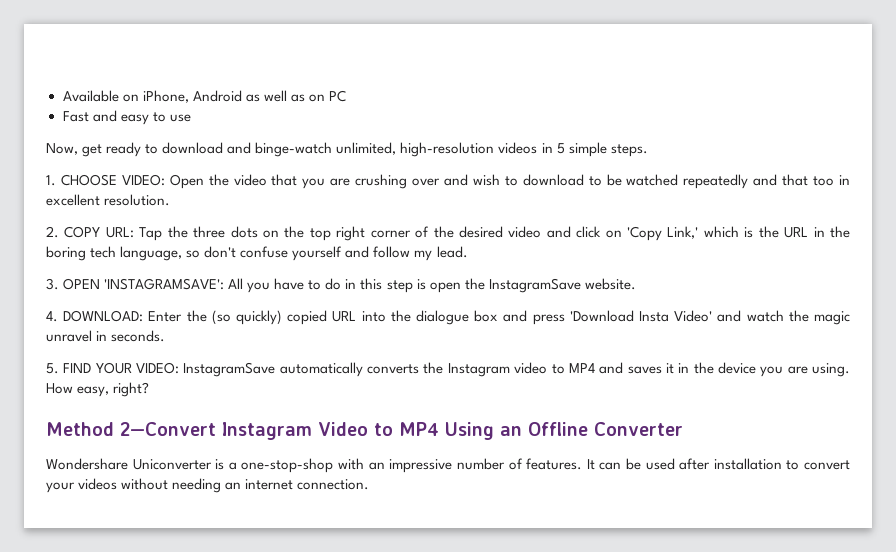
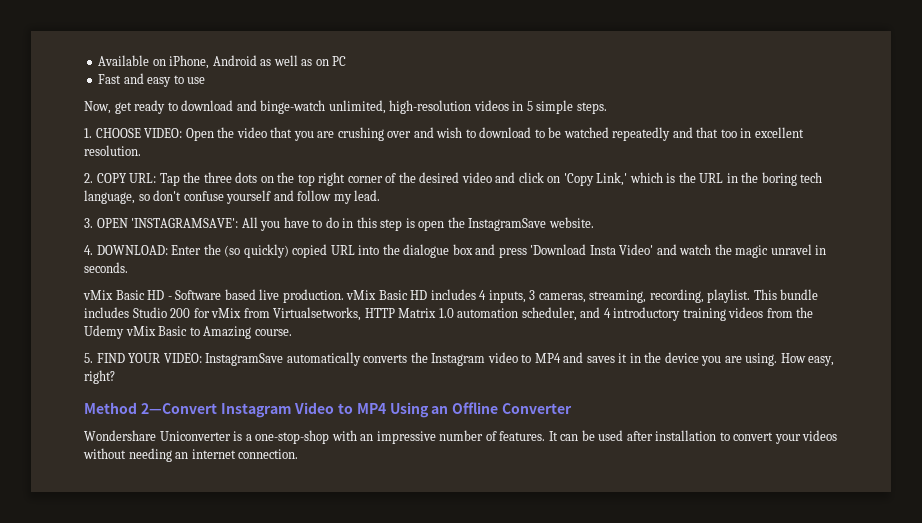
(166, 336) none -> [83,289,819,303] [84,307,814,321] [84,325,292,339] // vMix Basic HD - Software based live production. vMix Basic HD includes 4 inputs, 3 cameras, streaming, recording, playlist. This bundle includes Studio 200 for vMix from Virtualsetworks, HTTP Matrix 1.0 automation scheduler, and 4 introductory training videos from the Udemy vMix Basic to Amazing course.

